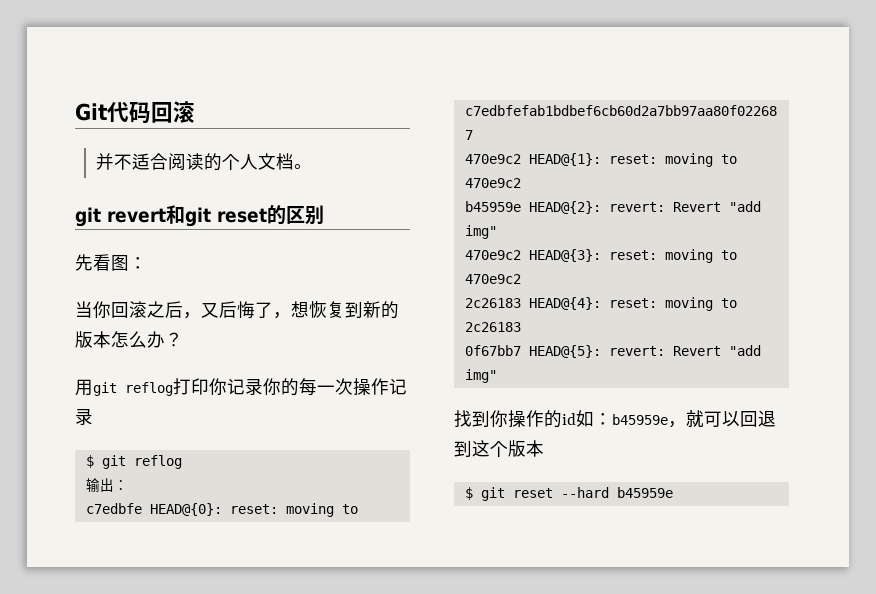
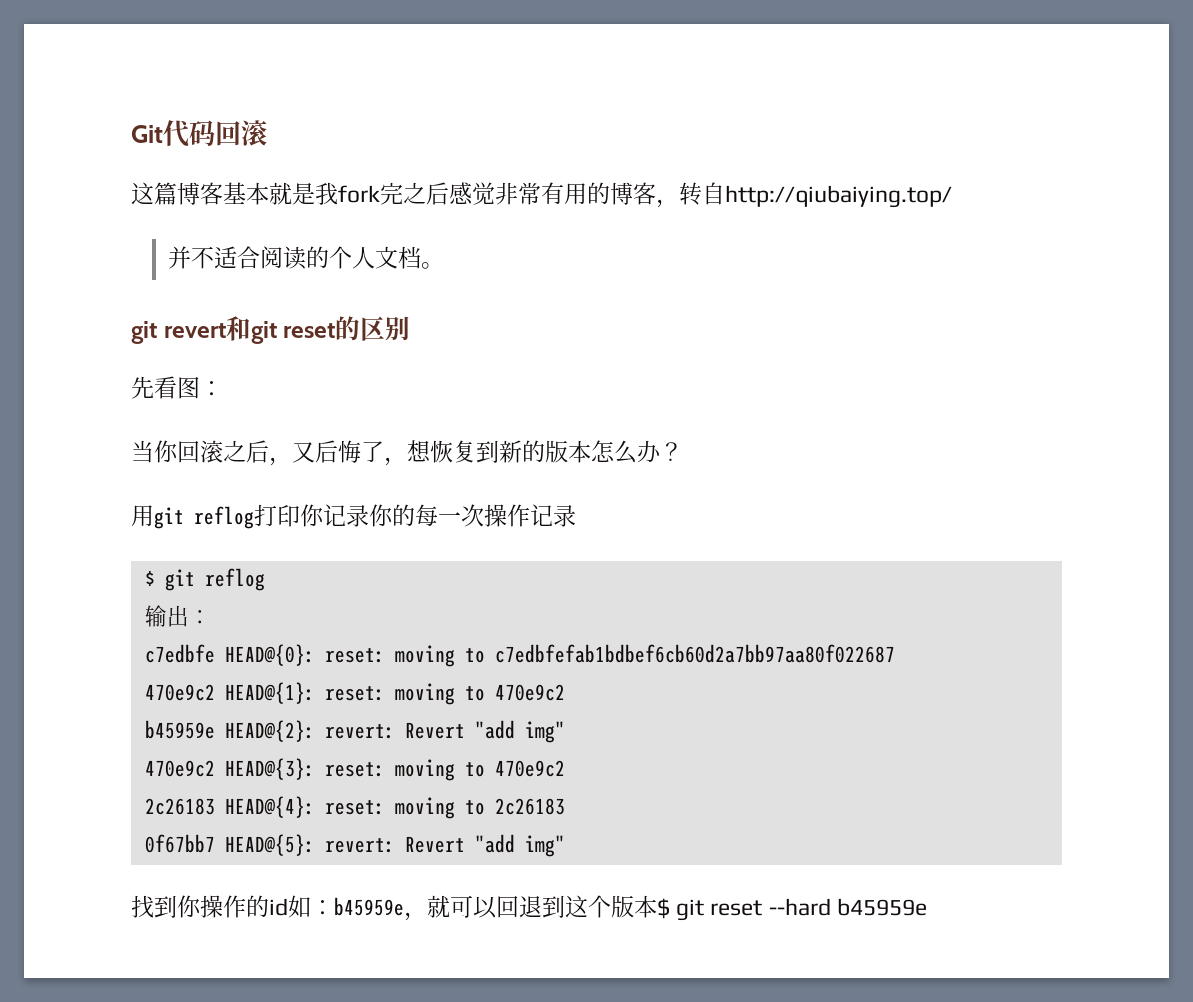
(195, 112) none -> [131,182,952,208] // 这篇博客基本就是我fork完之后感觉非常有用的博客，转自http://qiubaiying.top/
(544, 448) // -> (657, 906) none

